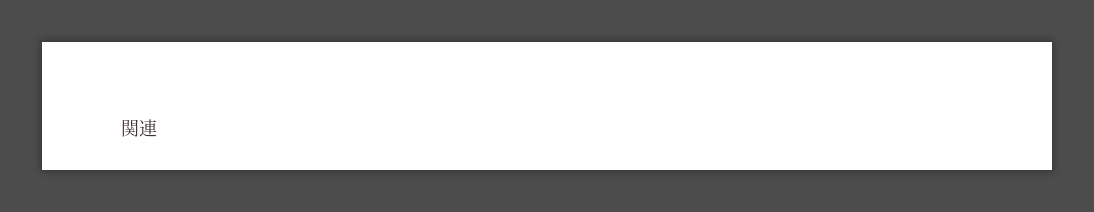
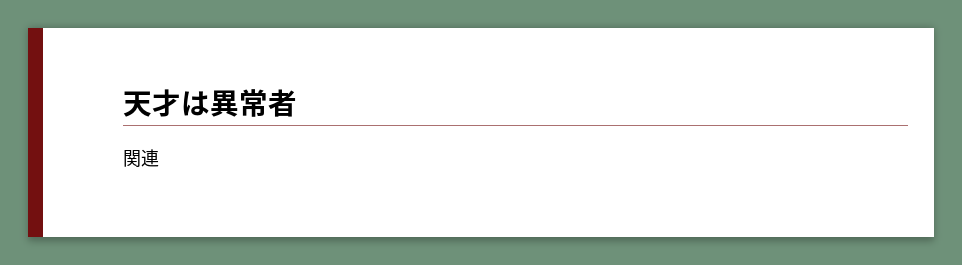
(121, 128) none -> [123,89,297,117] 天才は異常者 //

